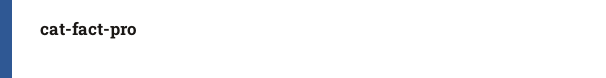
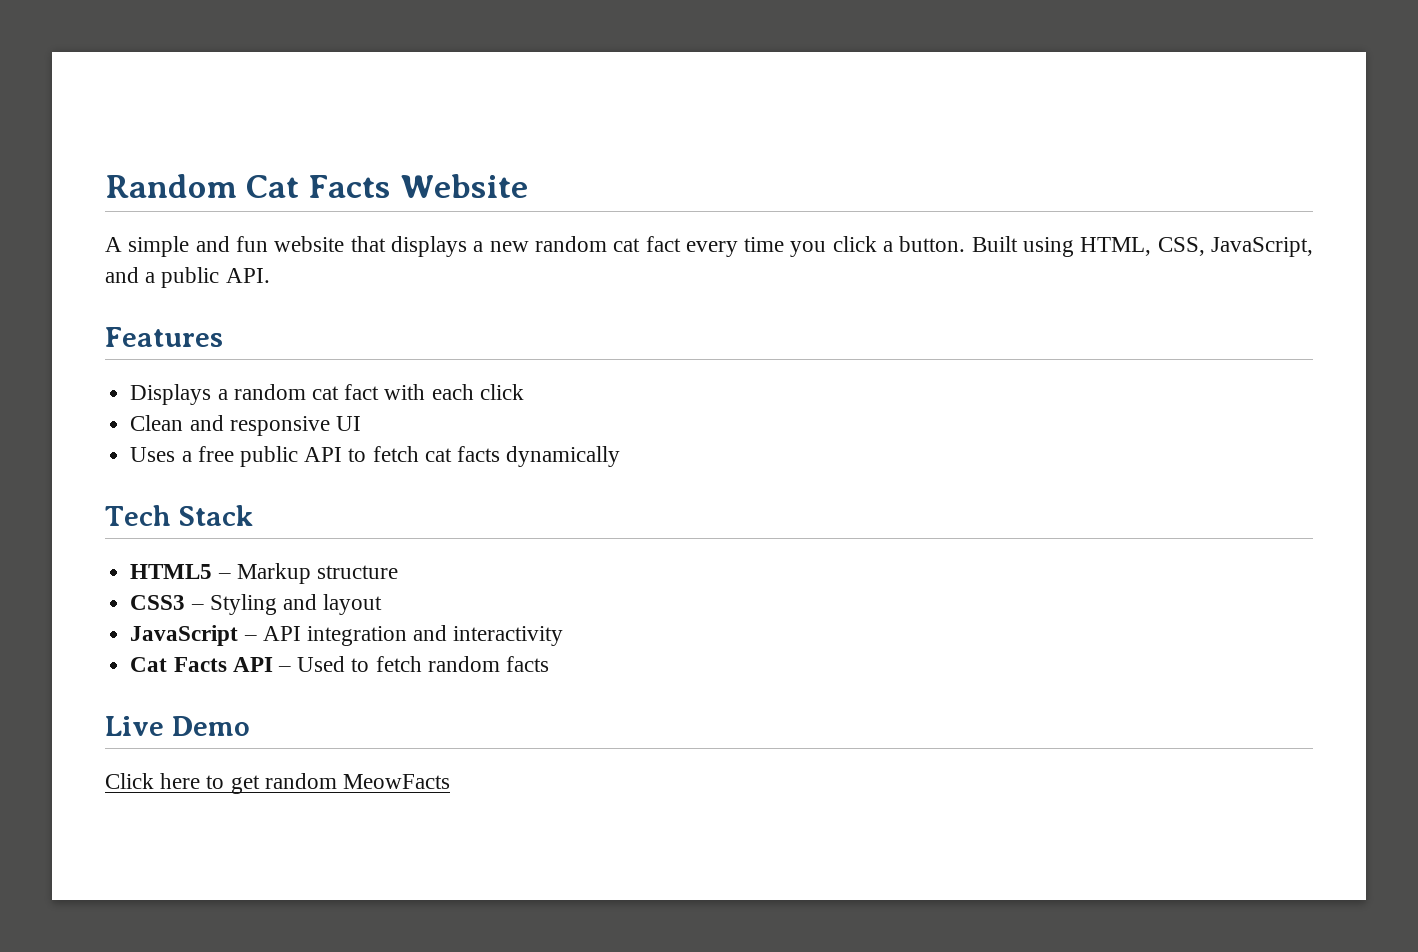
[40,21,137,39] cat-fact-pro -> [105,174,528,198] [105,236,1314,257] [105,267,270,288] [105,327,223,347] [130,384,524,405] [130,415,361,436] [130,446,621,467] [105,505,253,526] [130,563,398,584] [130,594,383,615] [130,625,564,646] [130,656,549,672] [105,716,250,736] [105,773,451,794] Random Cat Facts Website // A simple and fun website that displays a new random cat fact every time you click a button. Built using HTML, CSS, JavaScript, and a public API. // Features // Displays a random cat fact with each click // Clean and responsive UI // Uses a free public API to fetch cat facts dynamically // Tech Stack // HTML5 – Markup structure // CSS3 – Styling and layout // JavaScript – API integration and interactivity // Cat Facts API – Used to fetch random facts // Live Demo // Click here to get random MeowFacts

